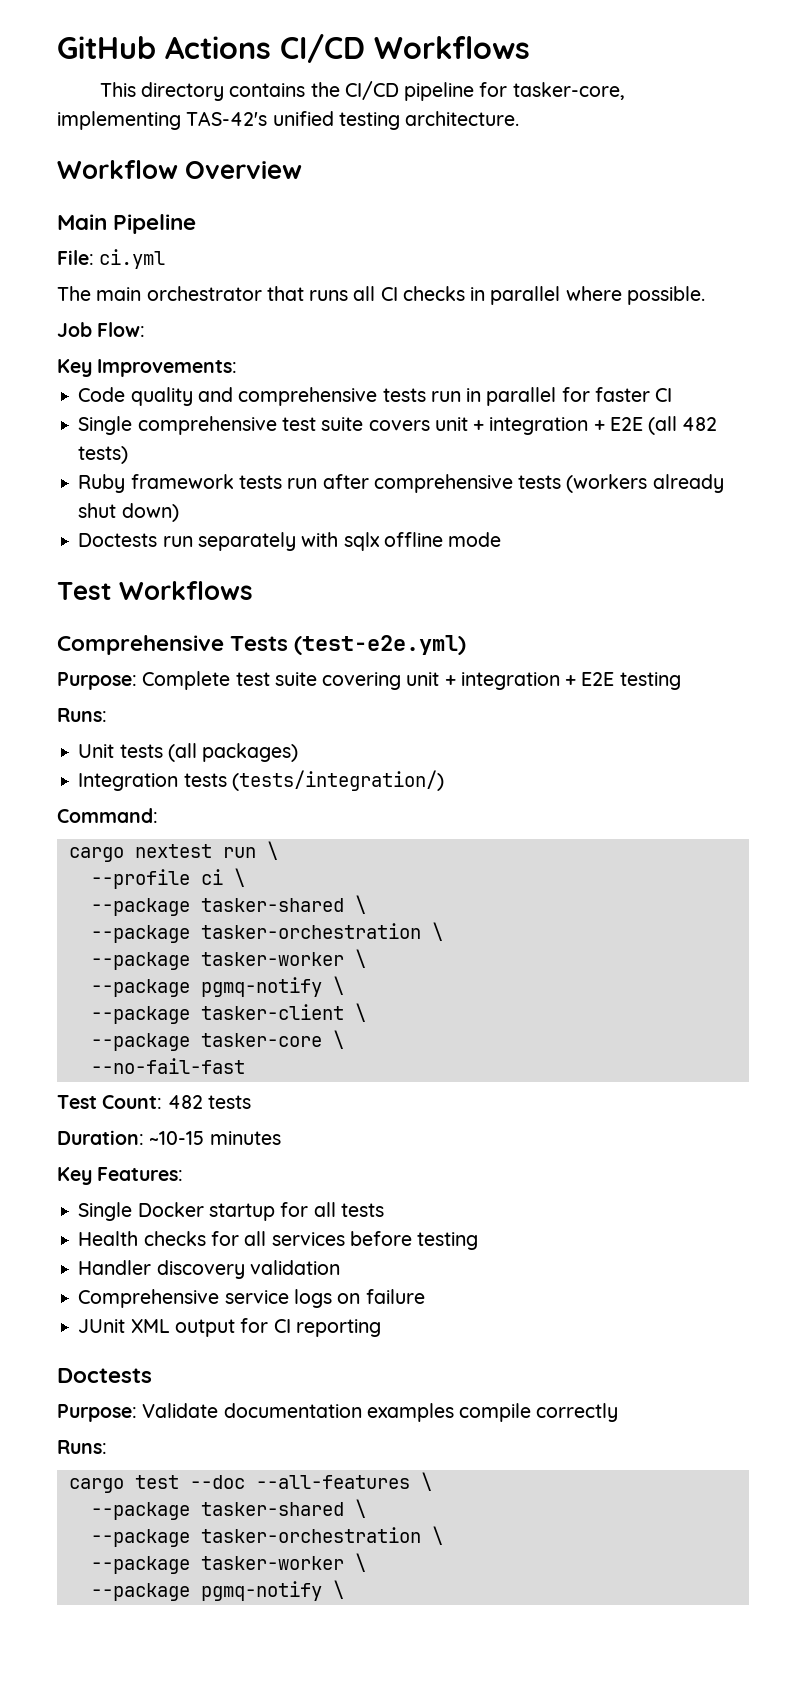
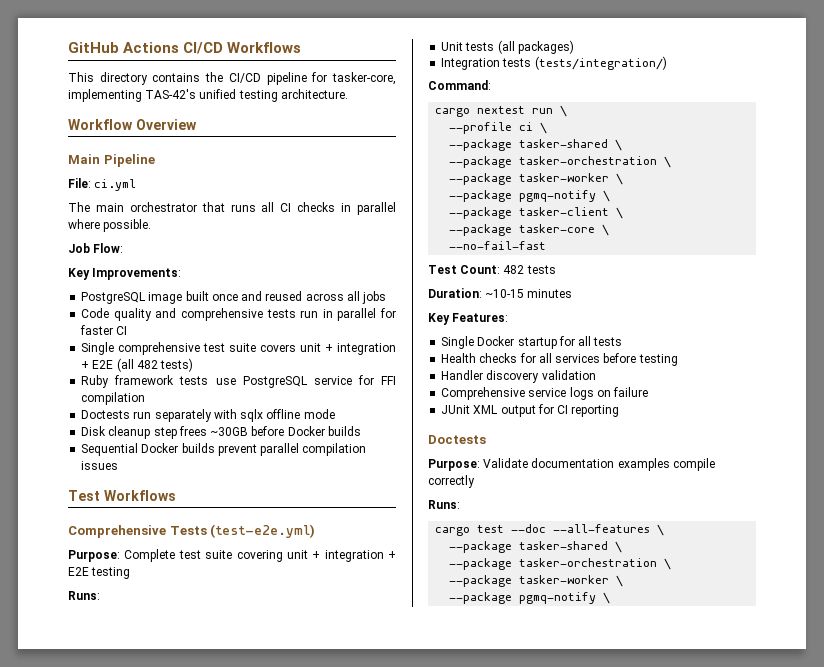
(238, 368) none -> [81,291,387,304] // PostgreSQL image built once and reused across all jobs
[287,474,724,493] [78,503,179,522] run after comprehensive tests (workers already shut down) -> [215,375,396,388] [81,392,146,405] use PostgreSQL service for FFI compilation
(502, 539) none -> [81,426,361,439] [81,443,367,456] [81,461,119,470] // Disk cleanup step frees ~30GB before Docker builds // Sequential Docker builds prevent parallel compilation issues

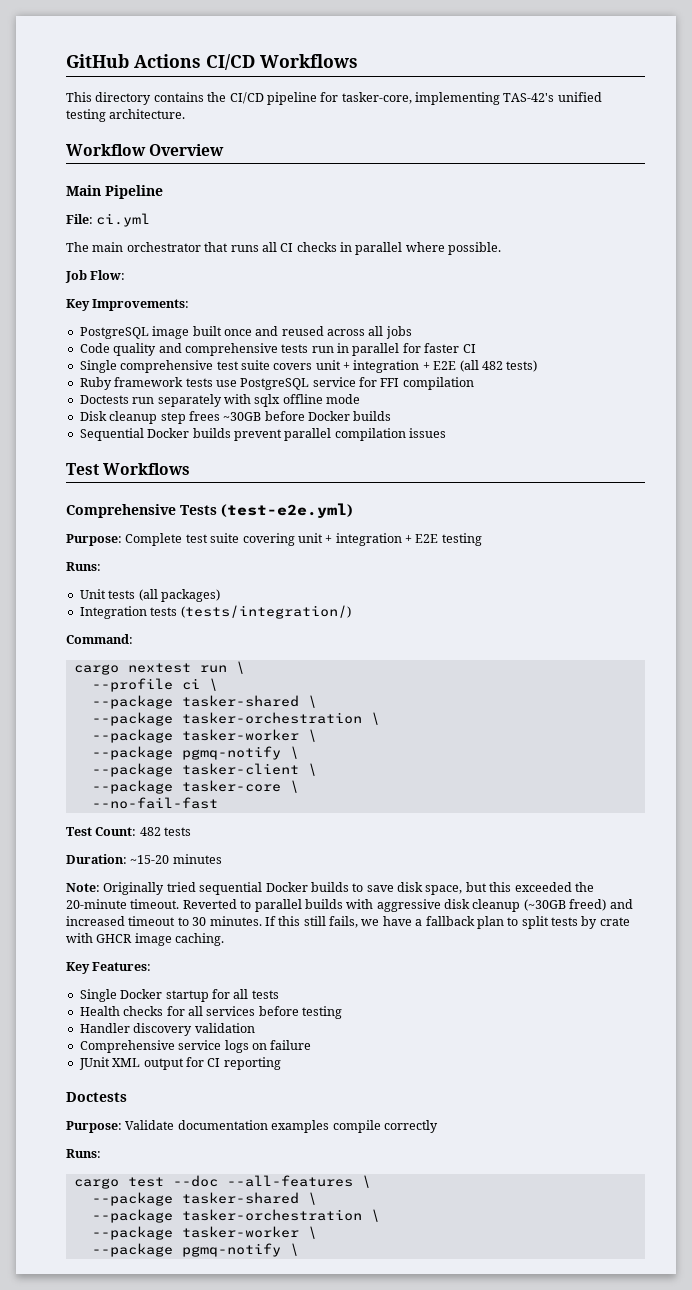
[485,289,525,298] ~10-15 -> [130,855,170,864] ~15-20
(573, 293) none -> [66,882,594,895] [66,899,633,912] [66,916,630,929] [66,933,225,946] // Note: Originally tried sequential Docker builds to save disk space, but this exceeded the 20-minute timeout. Reverted to parallel builds with aggressive disk cleanup (~30GB freed) and increased timeout to 30 minutes. If this still fails, we have a fallback plan to split tests by crate with GHCR image caching.

